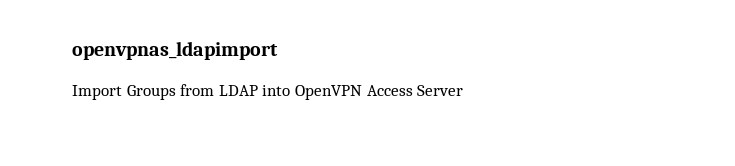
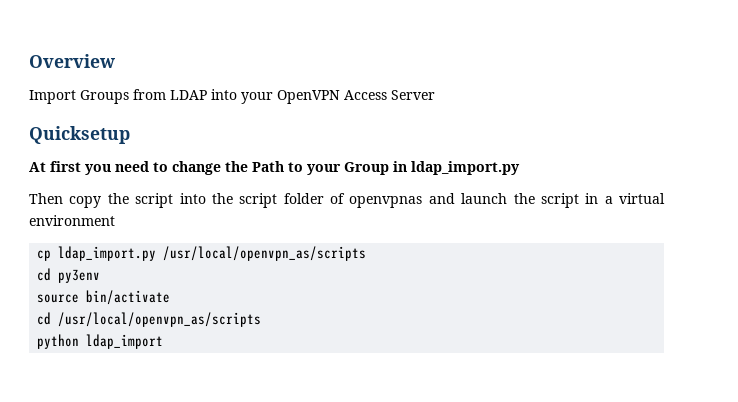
[72,41,278,60] openvpnas_ldapimport -> [29,54,115,68] Overview
(291, 90) none -> [241,92,273,104] your
(464, 90) none -> [29,126,130,144] [29,161,520,175] [29,193,665,208] [29,215,115,226] [37,246,367,261] [37,268,101,283] [37,290,171,305] [37,312,262,327] [37,334,164,349] // Quicksetup // At first you need to change the Path to your Group in ldap_import.py // Then copy the script into the script folder of openvpnas and launch the script in a virtual environment // cp ldap_import.py /usr/local/openvpn_as/scripts // cd py3env // source bin/activate // cd /usr/local/openvpn_as/scripts // python ldap_import

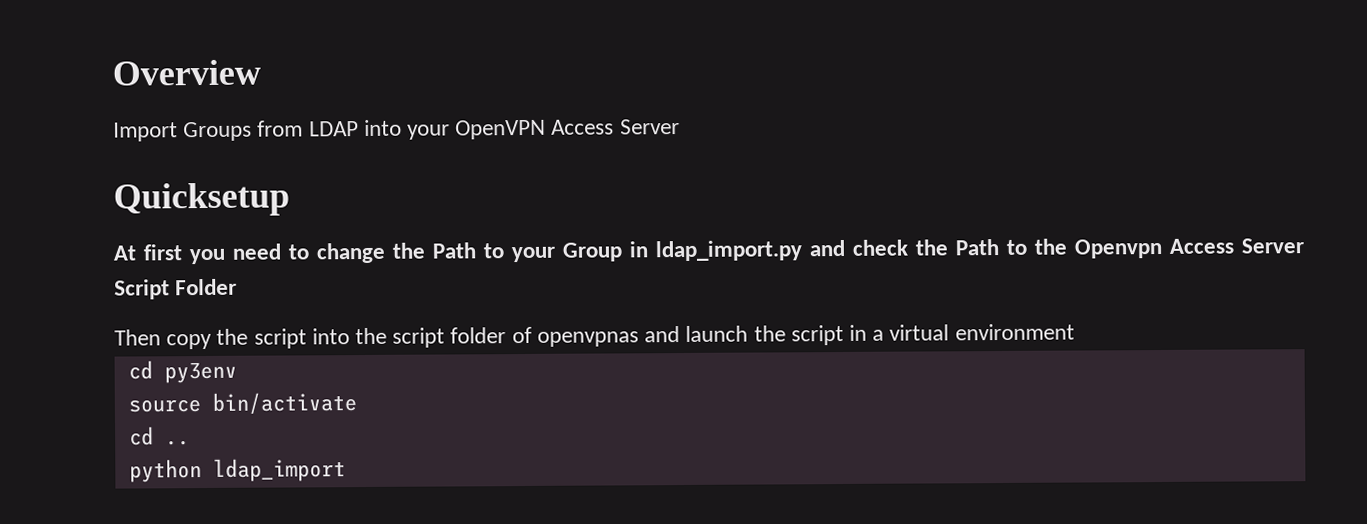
(520, 168) none -> [809,238,1304,259] [114,278,238,300] and check the Path to the Openvpn Access Server Script Folder
[37,246,367,261] // cp ldap_import.py /usr/local/openvpn_as/scripts -> (1075, 332) none
[58,312,262,327] /usr/local/openvpn_as/scripts -> [164,440,190,446] ..

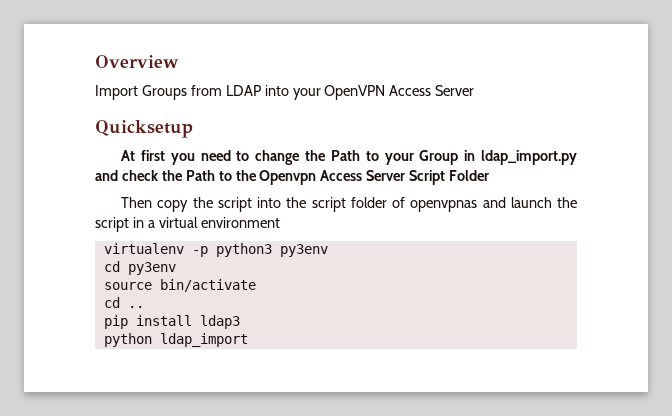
(1075, 332) none -> [103,243,328,257] // virtualenv -p python3 py3env
(190, 443) none -> [103,315,240,329] // pip install ldap3

